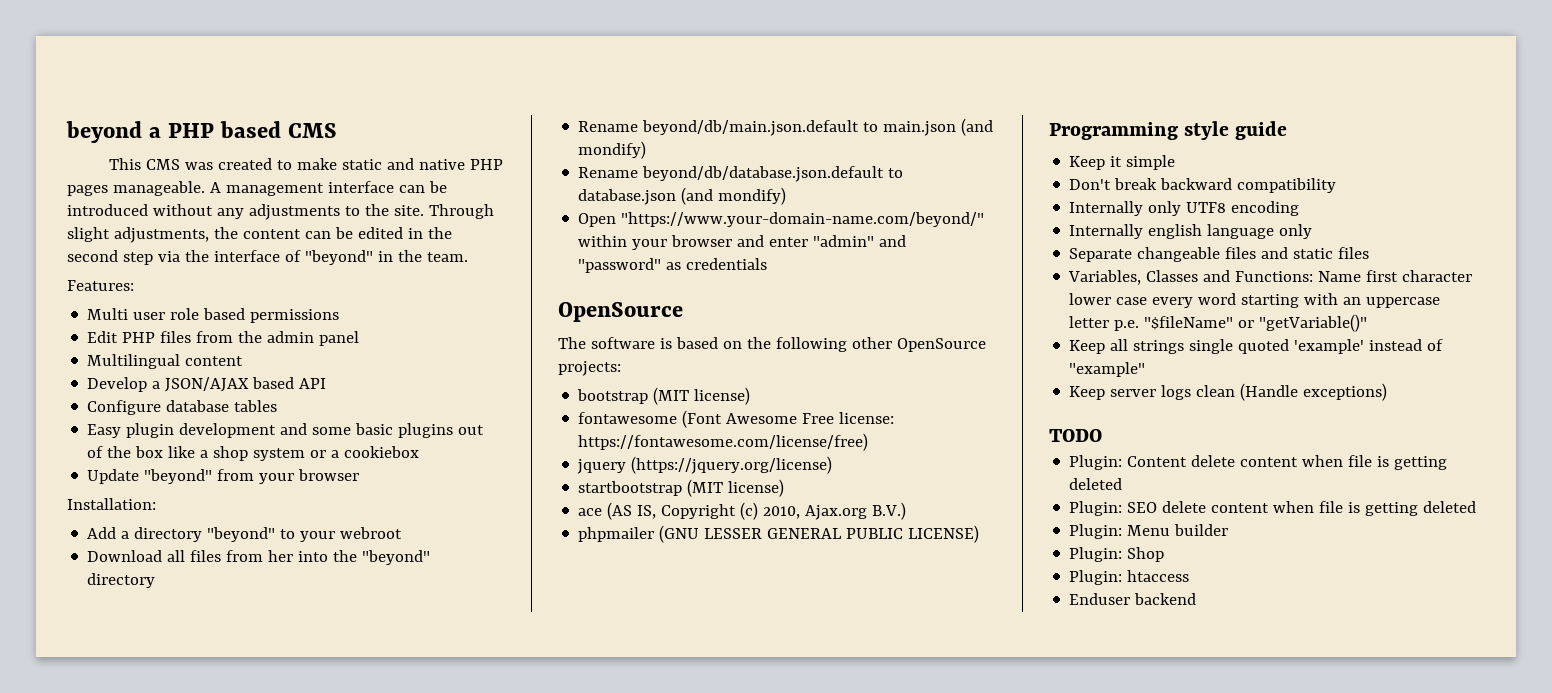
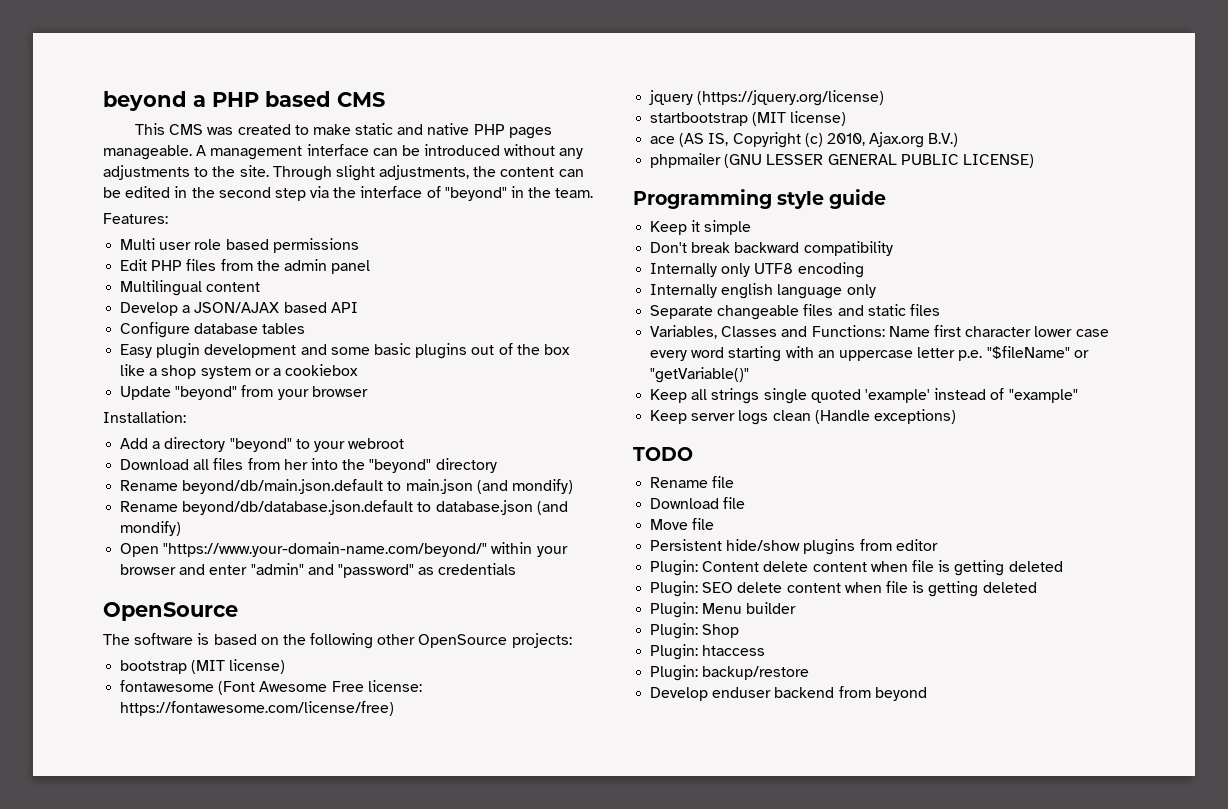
(1102, 435) none -> [650,476,735,488] [650,497,746,509] [650,518,715,530] [650,539,938,555] // Rename file // Download file // Move file // Persistent hide/show plugins from editor
[1069,593,1197,605] Enduser backend -> [650,665,810,681] [650,686,927,701] Plugin: backup/restore // Develop enduser backend from beyond

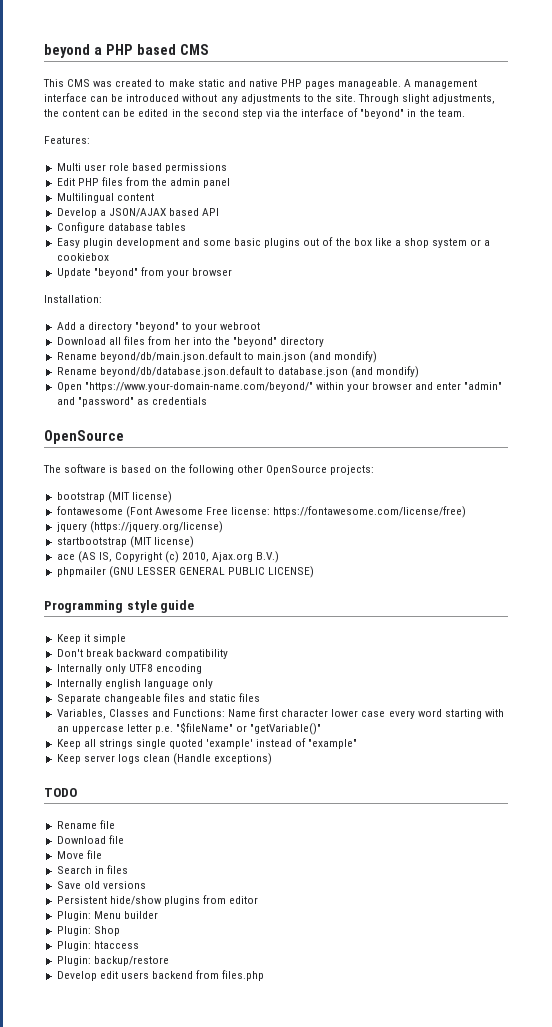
(715, 524) none -> [56,865,128,874] [56,881,146,889] // Search in files // Save old versions
[650,560,1063,576] [650,581,1037,597] // Plugin: Content delete content when file is getting deleted // Plugin: SEO delete content when file is getting deleted -> (259, 900) none
[712,687,772,698] enduser -> [99,971,149,979] edit users
[874,687,927,701] beyond -> [222,970,265,981] files.php

